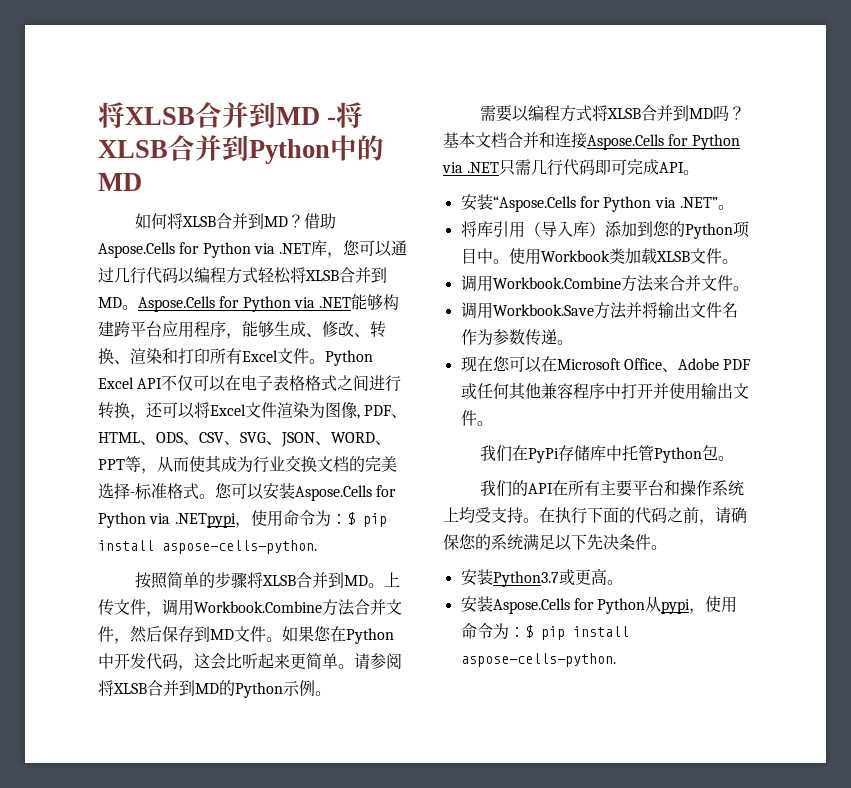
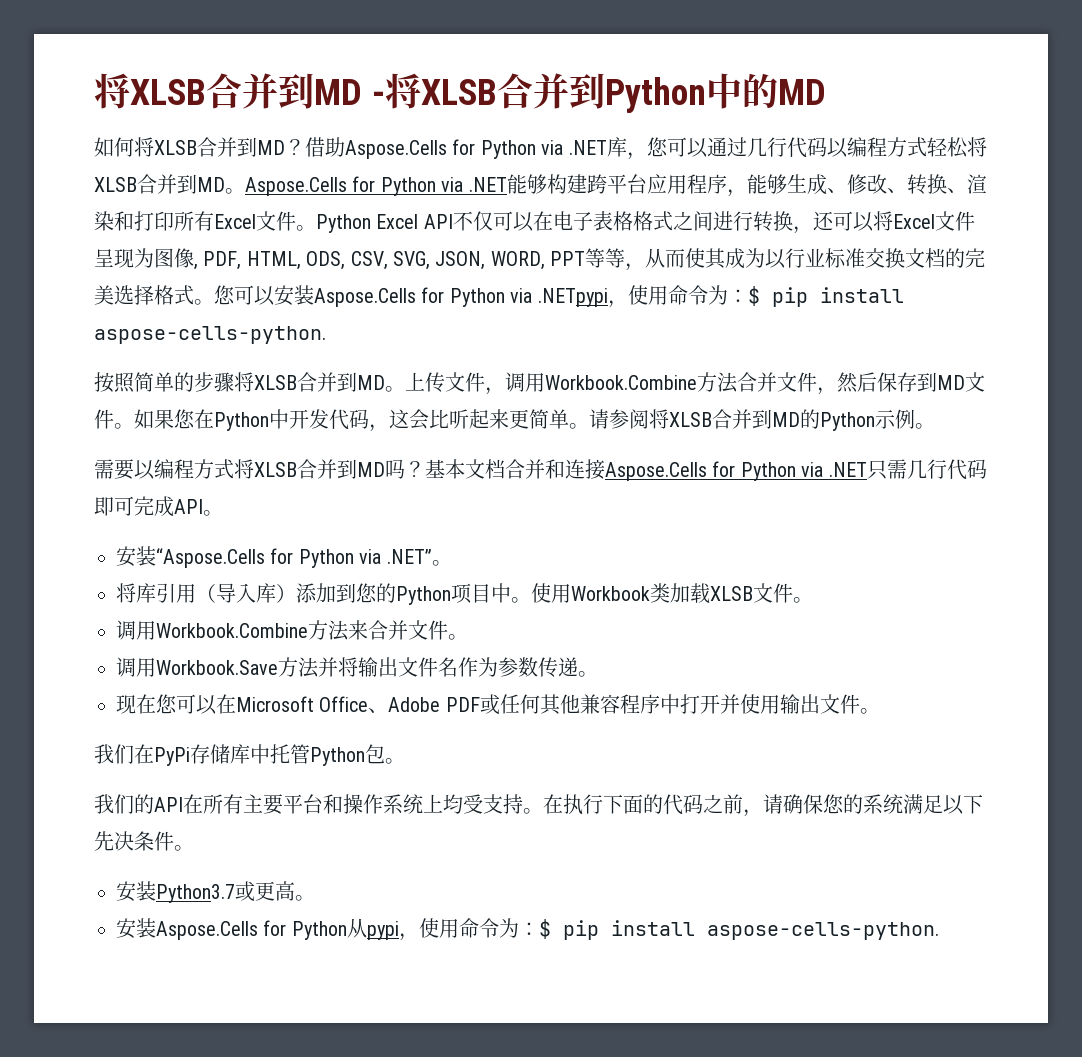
[277,402,309,418] 渲染 -> [94,249,134,268] 呈现
[364,405,408,418] [98,432,391,447] [98,459,125,470] PDF、HTML、ODS、CSV、SVG、JSON、WORD、PPT -> [203,248,606,270] PDF, HTML, ODS, CSV, SVG, JSON, WORD, PPT等
[253,456,285,473] 行业 -> [765,248,866,269] 以行业标准
[130,483,167,500] -标准 -> (154, 295) none

